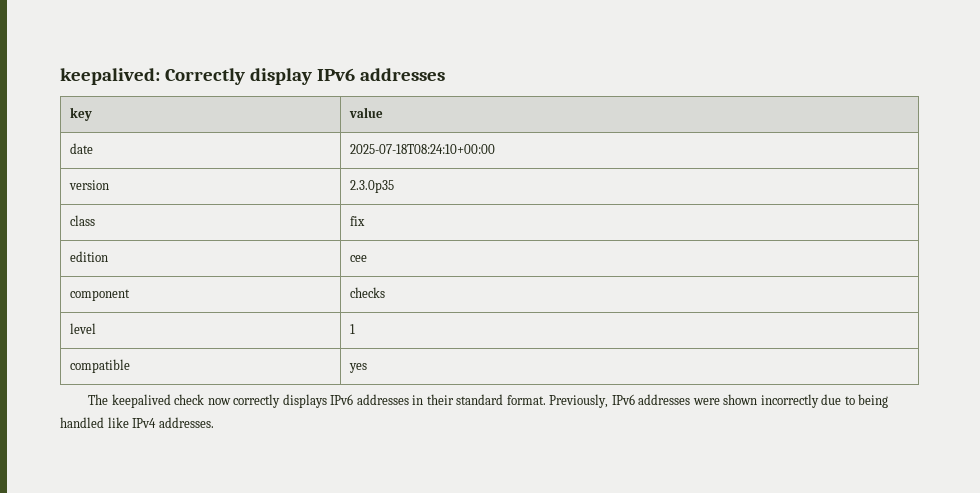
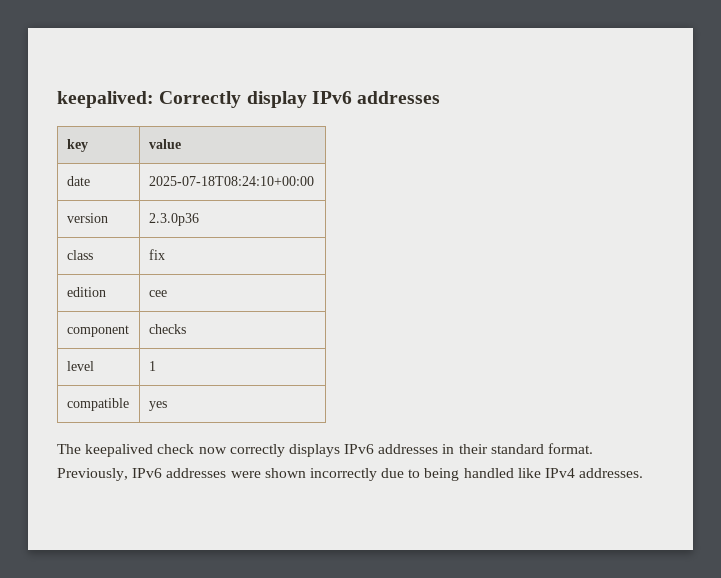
[349,180,394,193] 2.3.0p35 -> [148,213,199,226] 2.3.0p36

